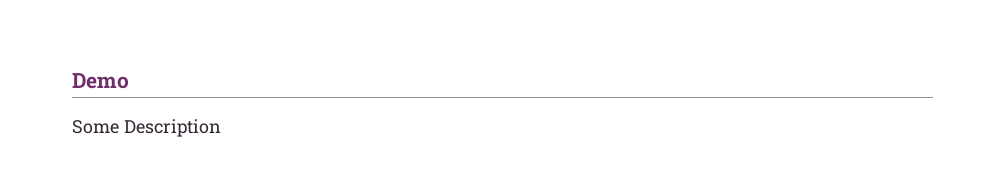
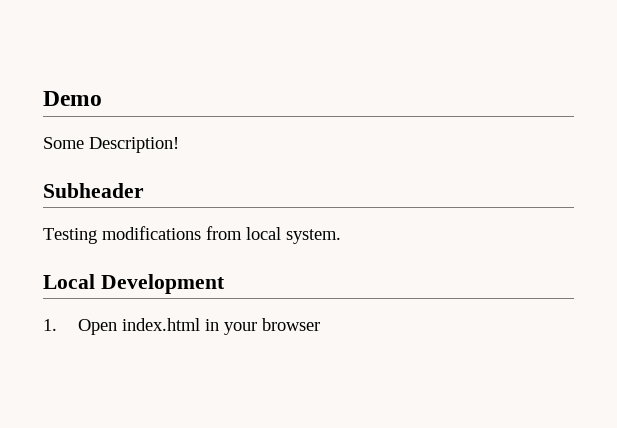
[123,119,221,137] Description -> [89,137,179,153] [43,183,144,198] [43,226,341,244] [43,274,225,294] [43,318,321,335] Description! // Subheader // Testing modifications from local system. // Local Development // 1. Open index.html in your browser

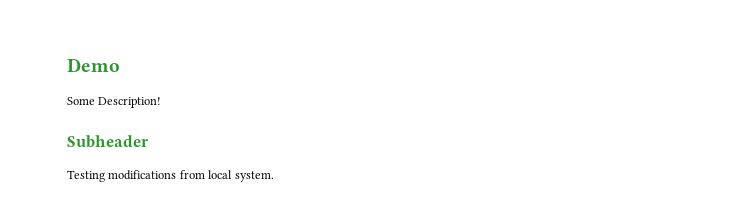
[43,274,225,294] [43,318,321,335] // Local Development // 1. Open index.html in your browser -> (274, 176) none

